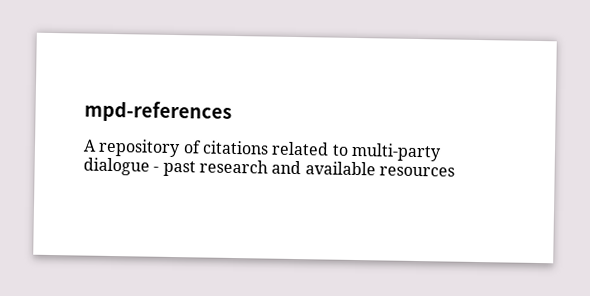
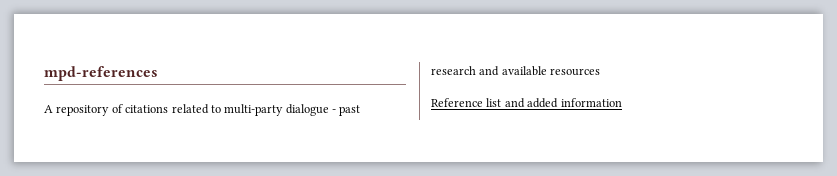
(455, 171) none -> [431,98,622,108] // Reference list and added information

